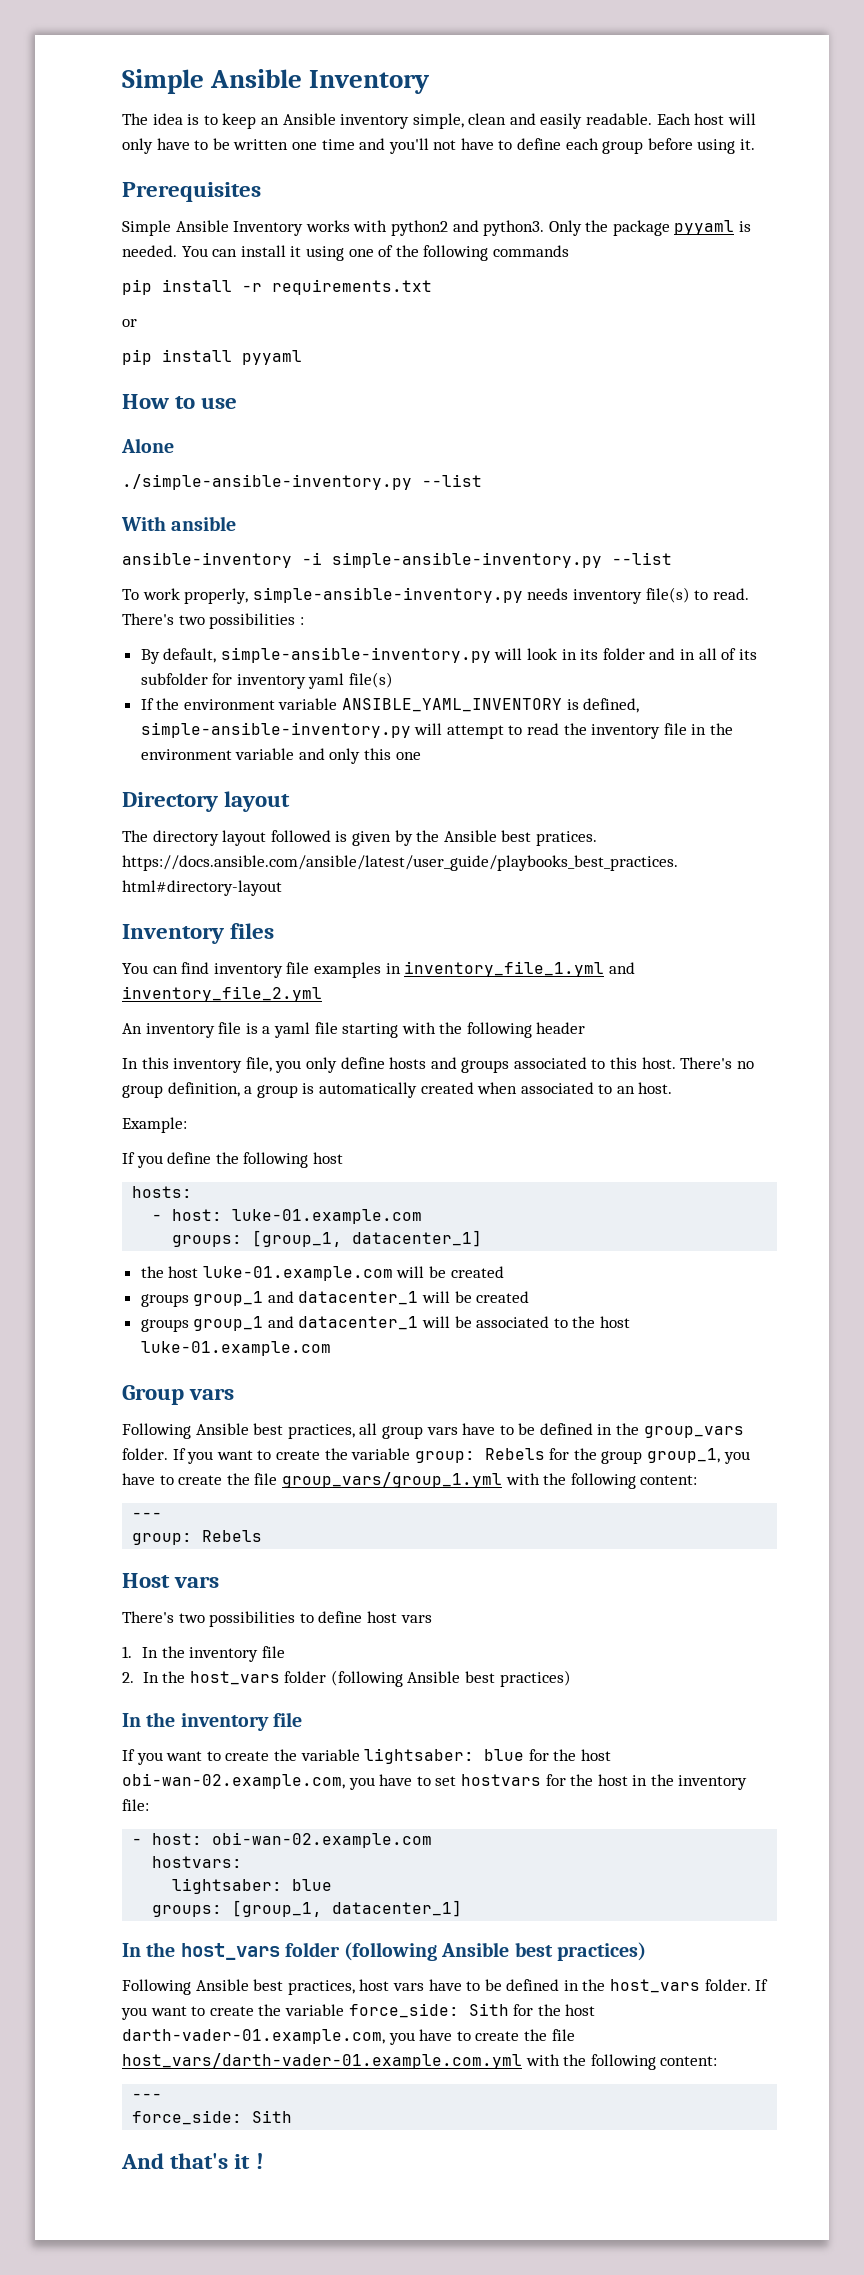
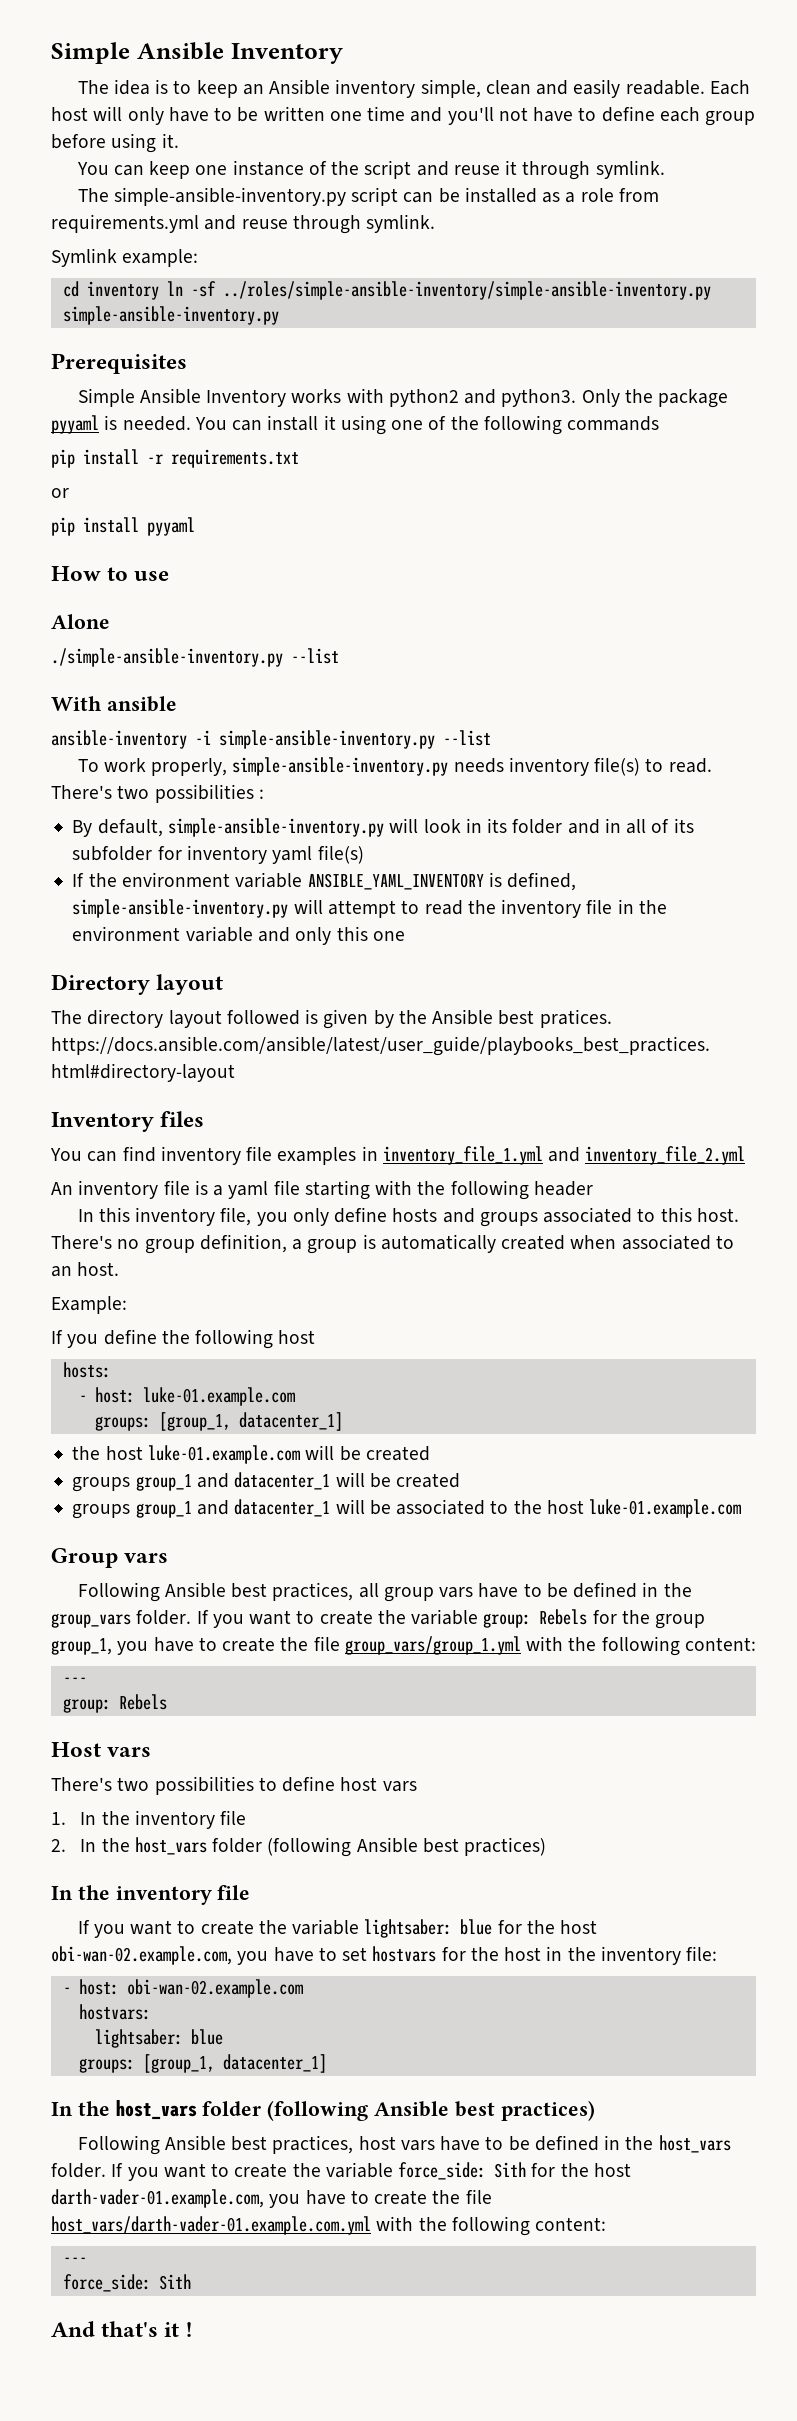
(756, 144) none -> [76,160,665,180] [77,187,659,206] [51,214,436,234] [51,248,199,267] [62,281,711,300] [62,306,279,325] // You can keep one instance of the script and reuse it through symlink. // The simple-ansible-inventory.py script can be installed as a role from requirements.yml and reuse through symlink. // Symlink example: // cd inventory ln -sf ../roles/simple-ansible-inventory/simple-ansible-inventory.py simple-ansible-inventory.py

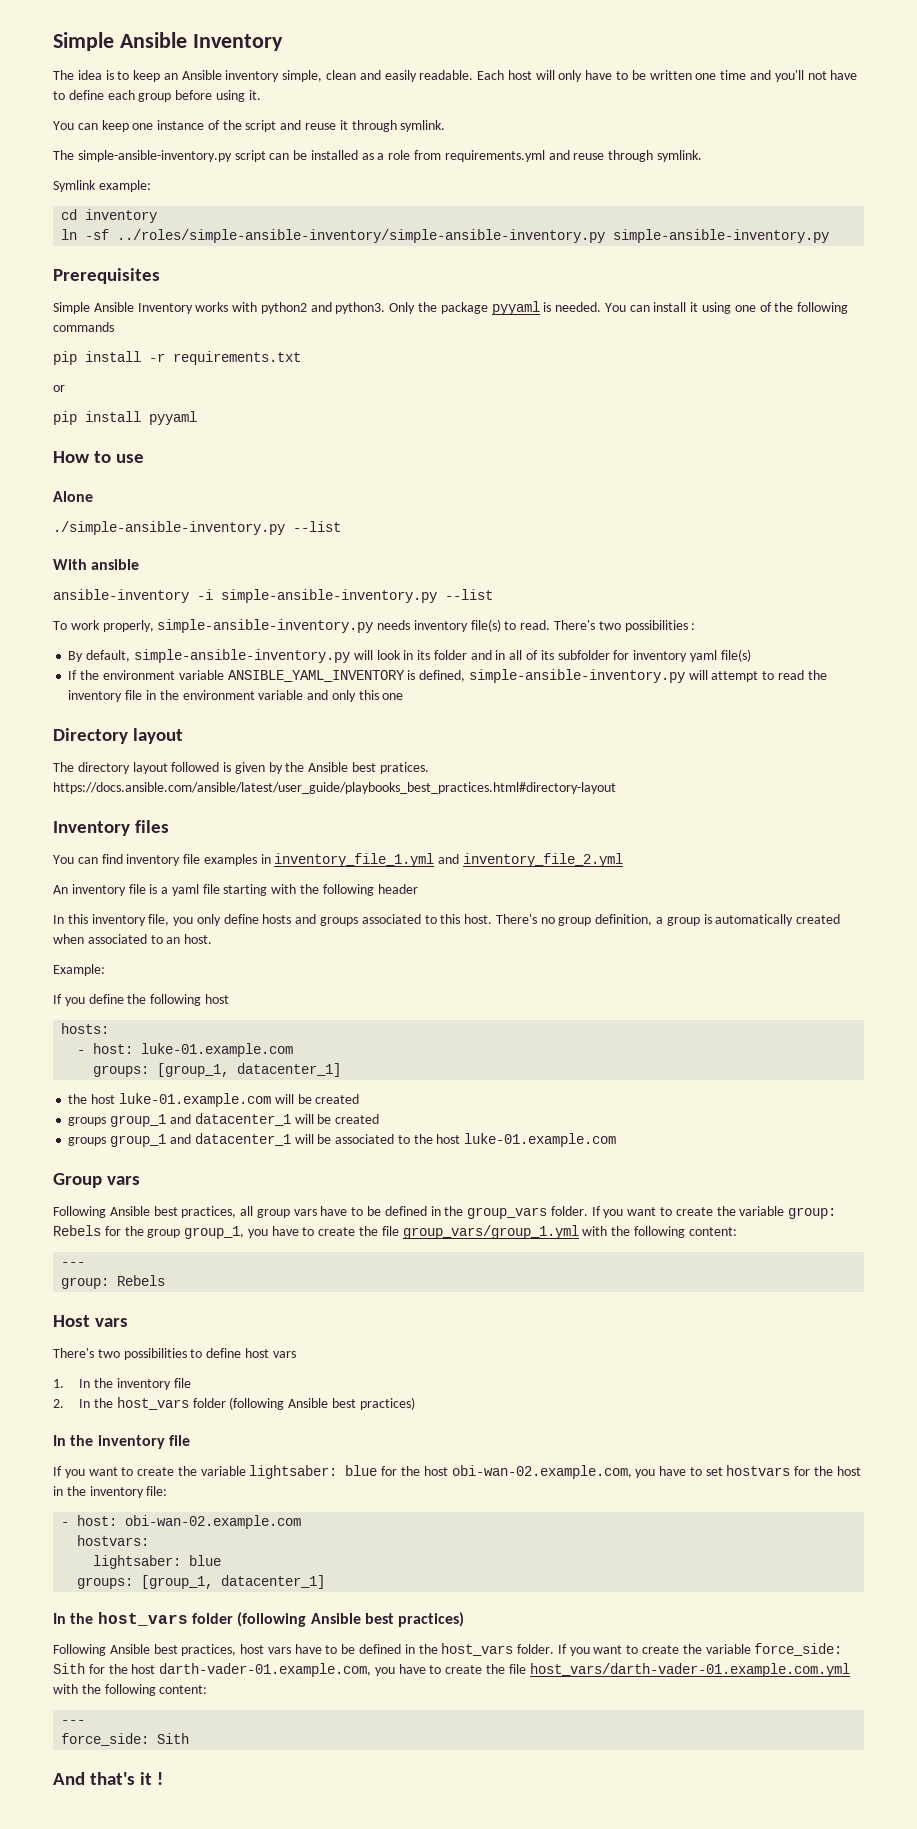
(159, 290) none -> (158, 216) //

